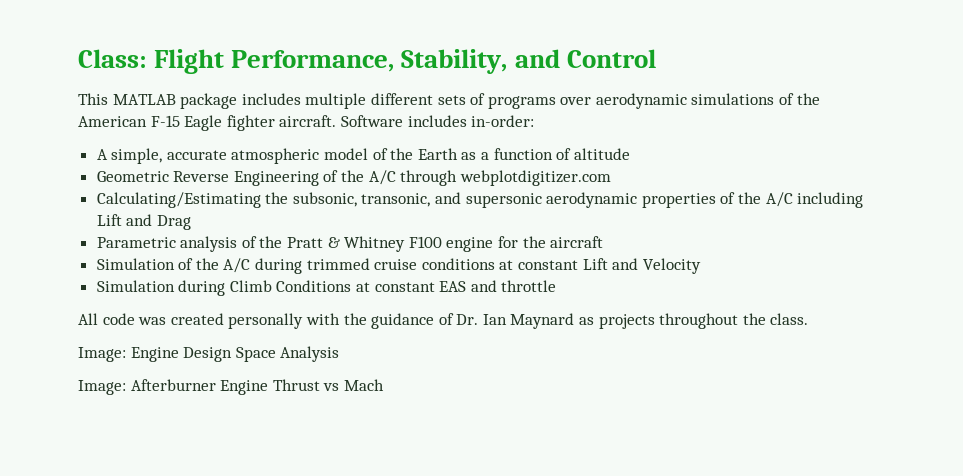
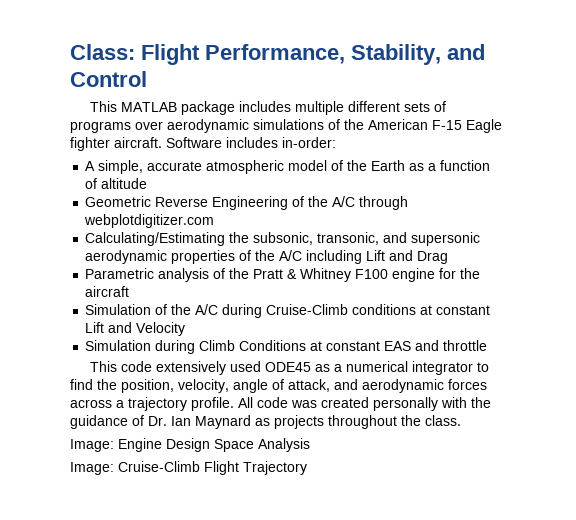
[306,258,418,270] trimmed cruise -> [266,304,349,315] Cruise-Climb
(557, 286) none -> [89,361,489,375] [70,379,487,393] [70,397,234,411] This code extensively used ODE45 as a numerical integrator to find the position, velocity, angle of attack, and aerodynamic forces across a trajectory profile.
[130,379,384,395] Afterburner Engine Thrust vs Mach -> [118,461,307,475] Cruise-Climb Flight Trajectory

